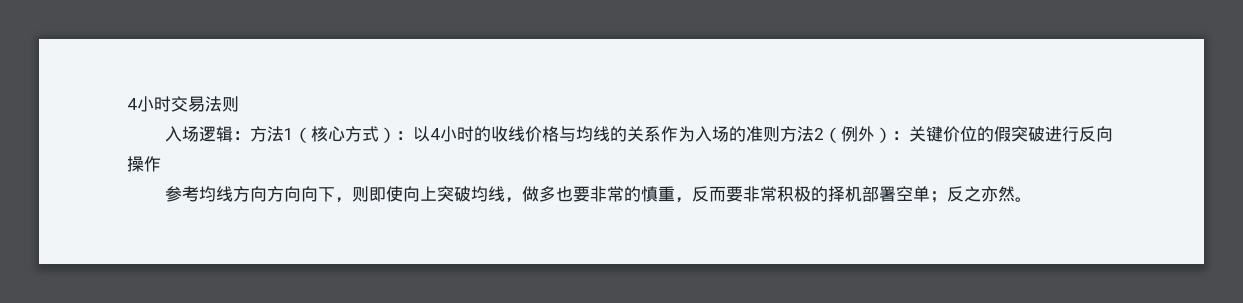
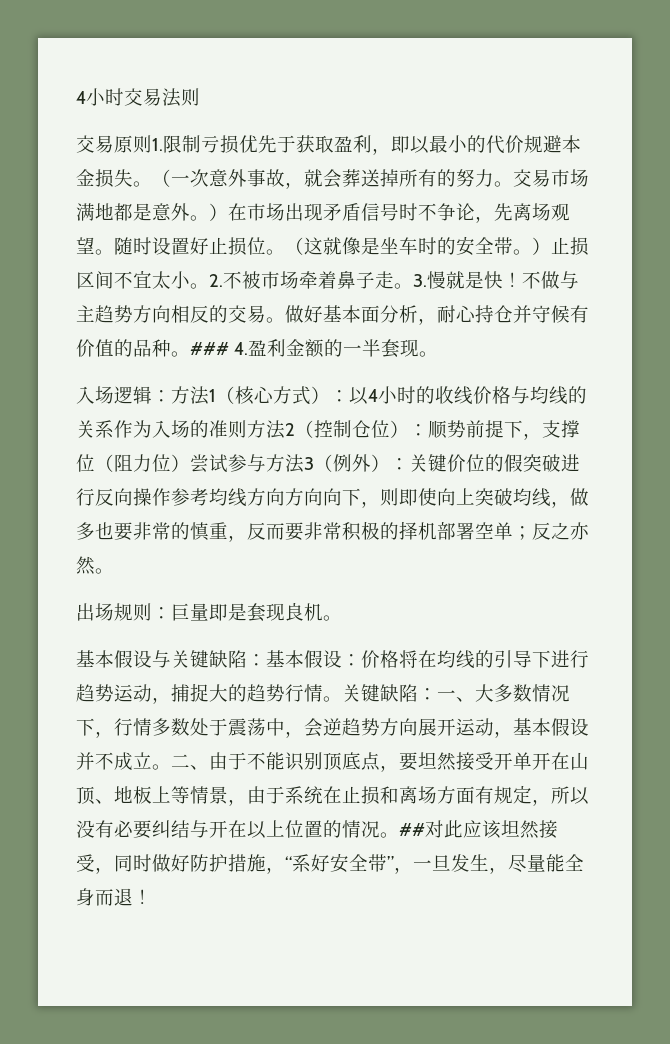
(239, 104) none -> [76,135,581,155] [76,169,589,189] [76,203,570,223] [76,236,589,256] [76,270,579,289] [76,305,589,325] [76,339,438,358] // 交易原则1.限制亏损优先于获取盈利，即以最小的代价规避本金损失。（一次意外事故，就会葬送掉所有的努力。交易市场满地都是意外。）在市场出现矛盾信号时不争论，先离场观望。随时设置好止损位。（这就像是坐车时的安全带。）止损区间不宜太小。2.不被市场牵着鼻子走。3.慢就是快！不做与主趋势方向相反的交易。做好基本面分析，耐心持仓并守候有价值的品种。### 4.盈利金额的一半套现。
(842, 135) none -> [314,420,580,440] [76,454,333,473] 控制仓位）：顺势前提下，支撑位（阻力位）尝试参与方法3（
(161, 164) // -> (171, 497) none
(1033, 199) none -> [76,602,342,622] [76,650,589,669] [76,683,570,704] [76,718,589,738] [76,752,589,772] [76,785,589,806] [76,820,558,839] [76,853,584,874] [76,888,152,906] // 出场规则：巨量即是套现良机。 // 基本假设与关键缺陷：基本假设：价格将在均线的引导下进行趋势运动，捕捉大的趋势行情。关键缺陷：一、大多数情况下，行情多数处于震荡中，会逆趋势方向展开运动，基本假设并不成立。二、由于不能识别顶底点，要坦然接受开单开在山顶、地板上等情景，由于系统在止损和离场方面有规定，所以没有必要纠结与开在以上位置的情况。##对此应该坦然接受，同时做好防护措施，“系好安全带”，一旦发生，尽量能全身而退！

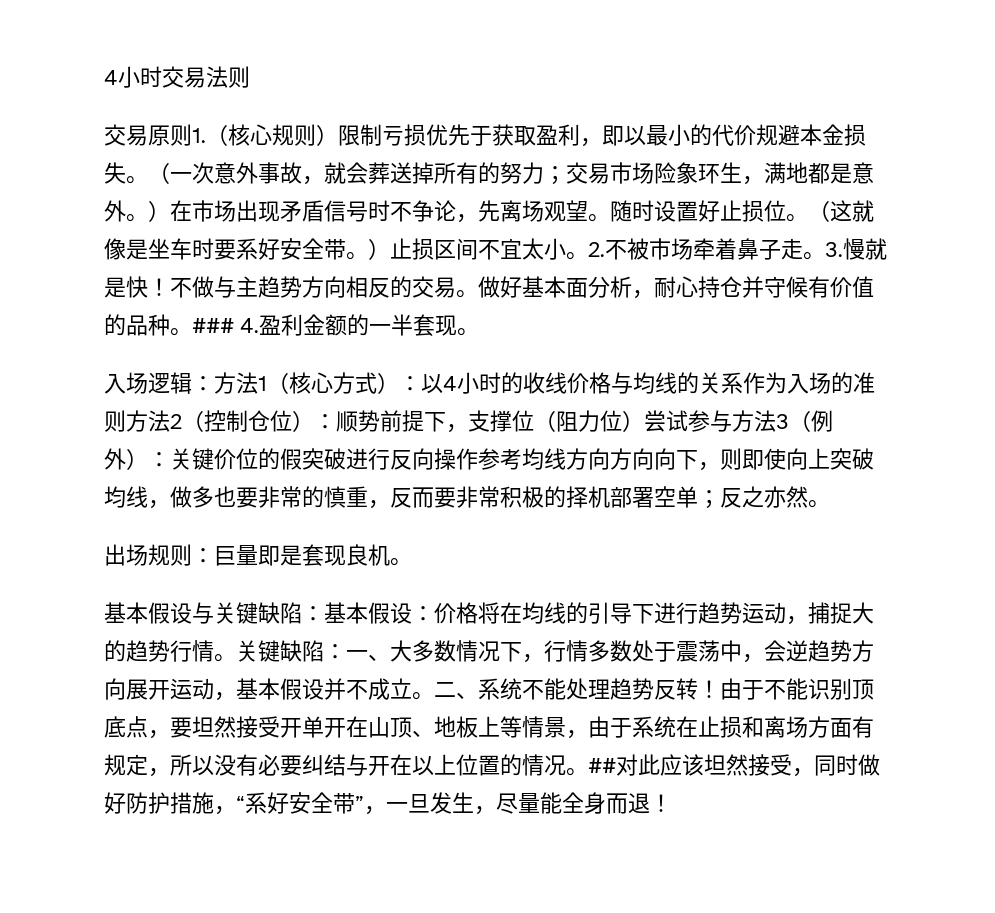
(163, 144) none -> [206,124,338,146] （核心规则）
[494,181,513,187] 。 -> [544,166,566,185] ；
(589, 178) none -> [654,162,764,185] 险象环生，
[437,237,456,255] 的 -> [214,238,280,260] 要系好
(209, 767) none -> [478,678,720,700] 系统不能处理趋势反转！

